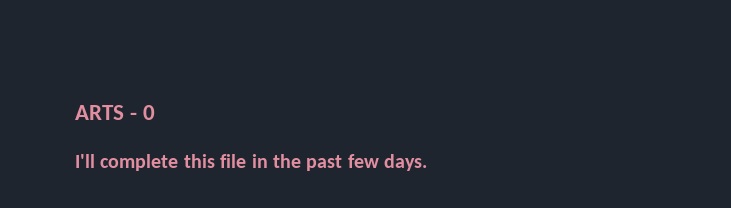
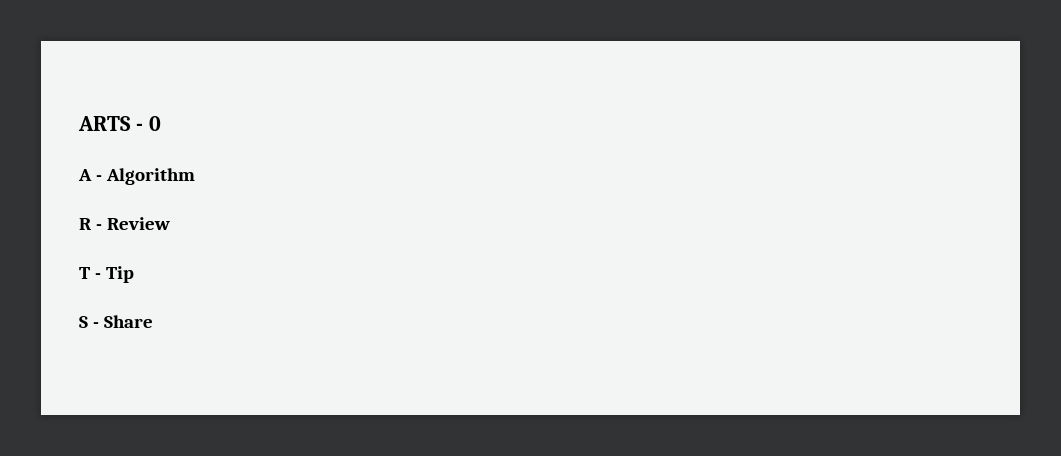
[75,154,428,171] I'll complete this file in the past few days. -> [78,168,196,185] [79,217,171,230] [79,266,135,283] [79,315,154,328] A - Algorithm // R - Review // T - Tip // S - Share

